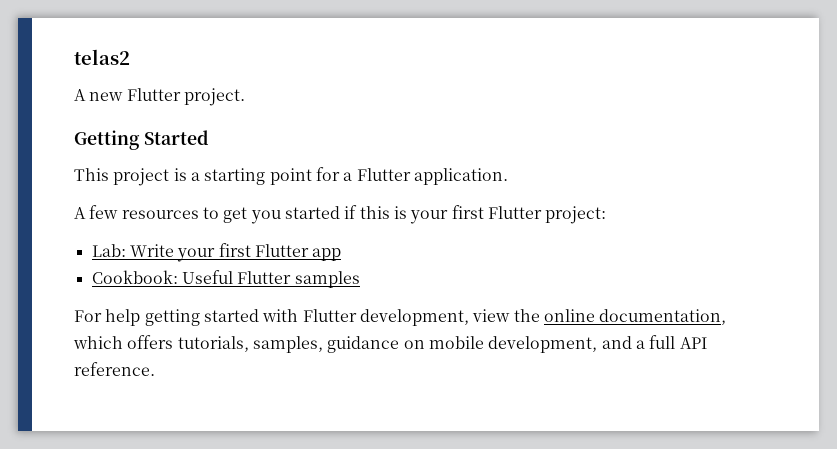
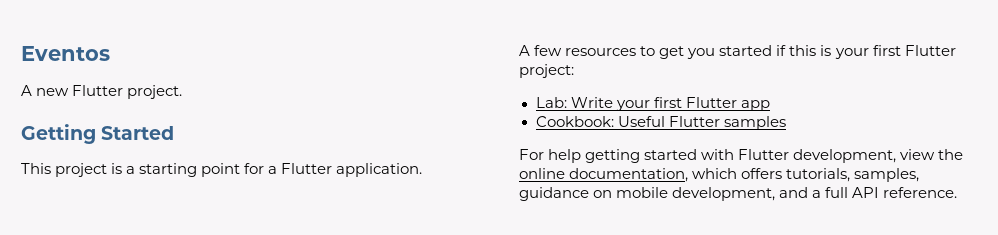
[74,49,130,65] telas2 -> [21,46,110,61] Eventos

